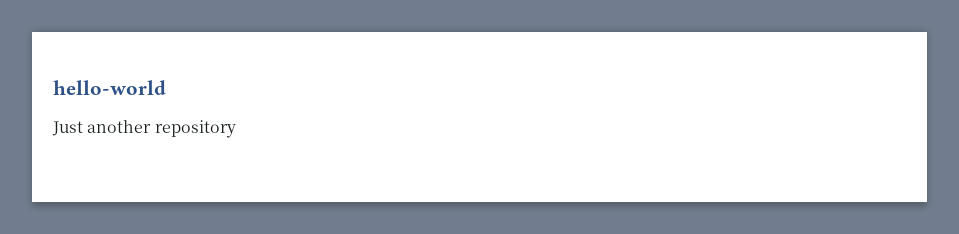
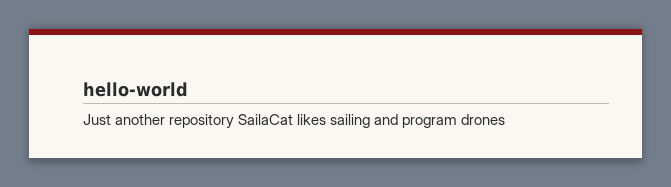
(236, 129) none -> [238,114,506,128] SailaCat likes sailing and program drones

